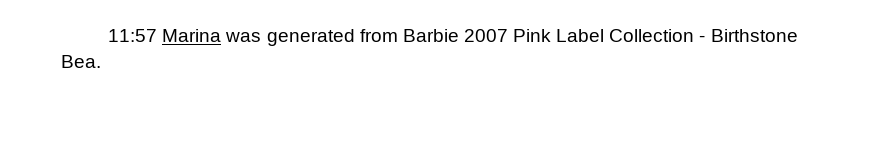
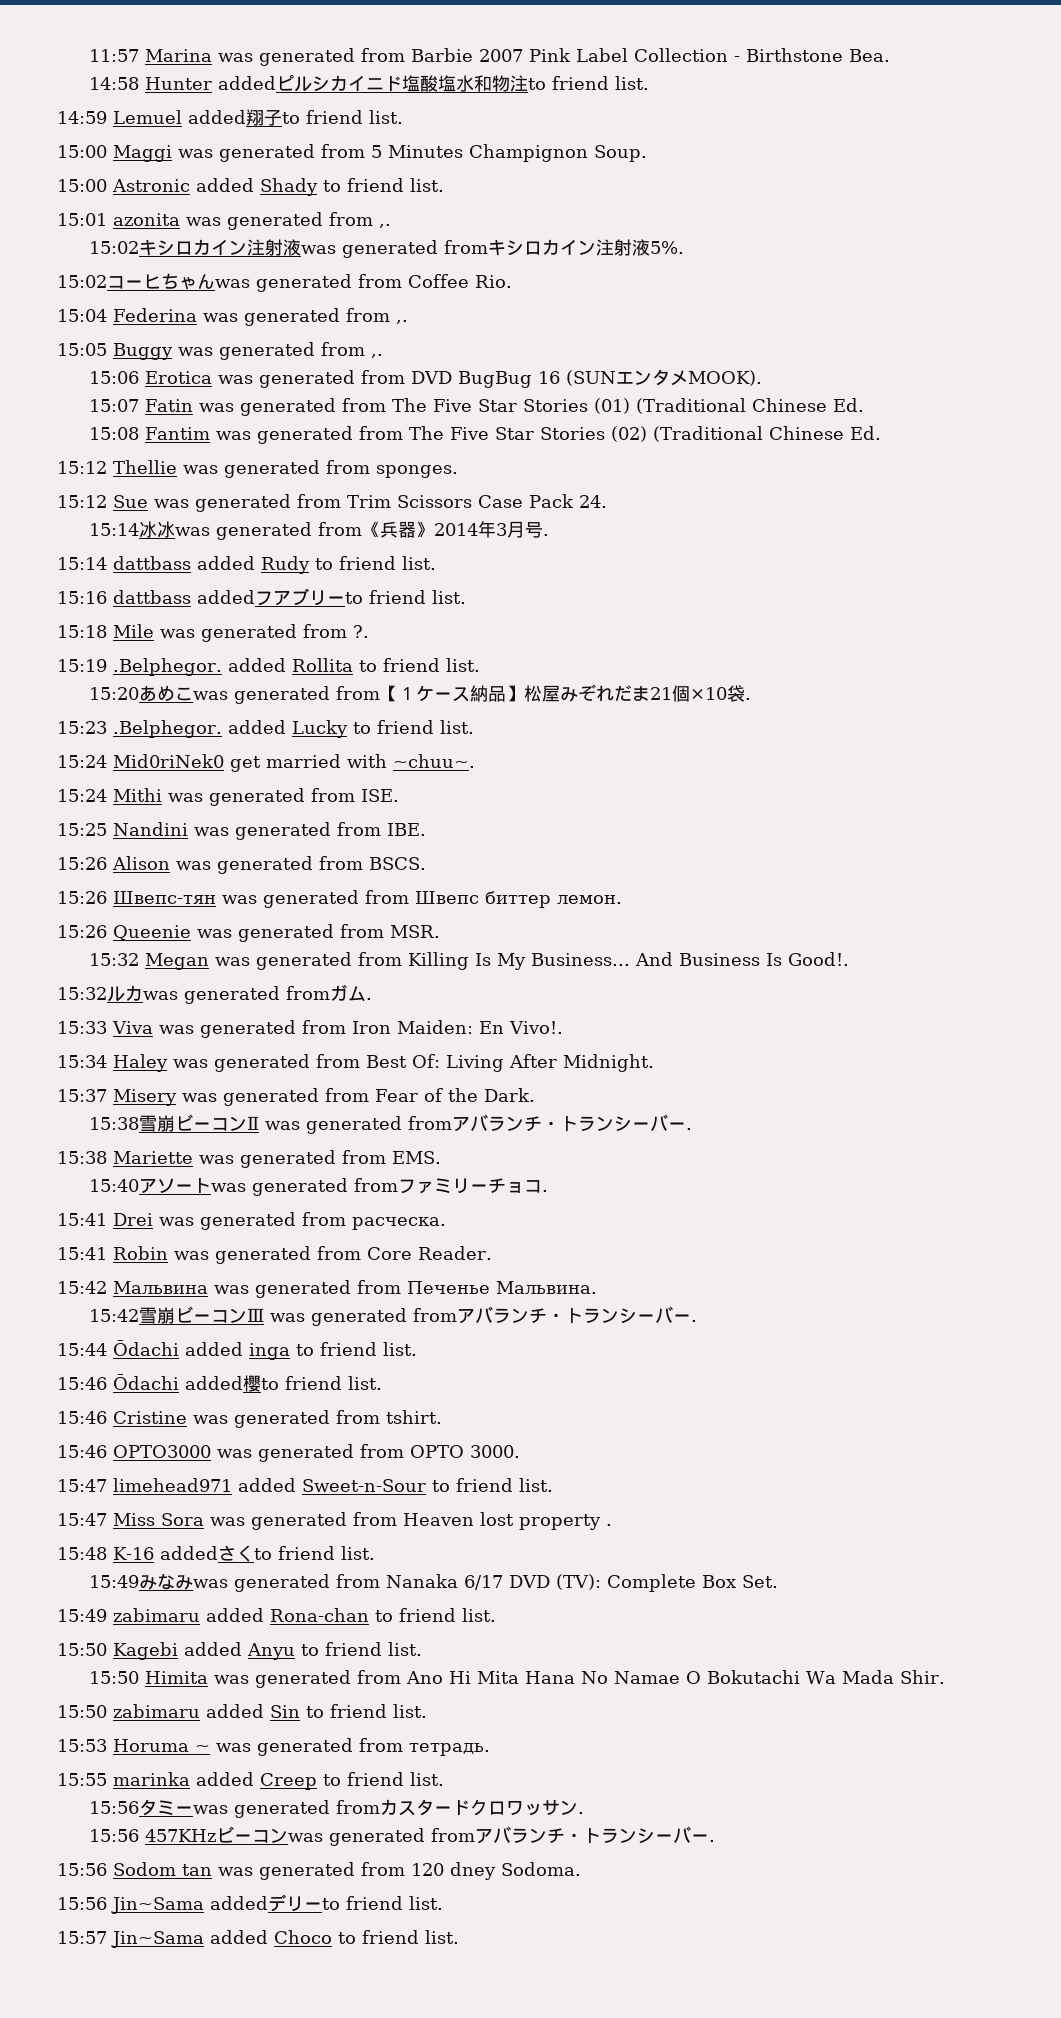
(101, 61) none -> [88,74,649,92] [57,109,403,126] [57,144,647,162] [57,178,444,196] [57,212,391,230] [88,239,684,258] [57,273,512,292] [57,308,408,326] [57,342,383,360] [88,369,762,388] [88,398,864,416] [88,426,881,444] [57,460,458,478] [57,494,607,512] [88,521,549,540] [57,556,436,574] [57,588,466,606] [57,624,369,642] [57,658,480,676] [88,684,751,704] [57,720,474,738] [57,754,475,772] [57,788,399,806] [57,822,426,840] [57,856,426,874] [57,890,622,908] [57,924,440,942] [88,952,849,970] [57,984,372,1004] [57,1020,563,1038] [57,1054,654,1072] [57,1088,535,1106] [88,1114,692,1134] [57,1150,441,1168] [88,1178,548,1196] [57,1212,446,1230] [57,1246,492,1264] [57,1280,597,1298] [88,1306,697,1326] [57,1340,417,1360] [57,1374,382,1392] [57,1410,442,1428] [57,1444,520,1462] [57,1478,553,1492] [57,1512,612,1530] [57,1545,375,1562] [88,1573,778,1592] [57,1608,496,1622] [57,1642,422,1660] [88,1670,945,1688] [57,1704,427,1718] [57,1738,490,1756] [57,1772,444,1790] [88,1799,584,1818] [88,1826,715,1846] [57,1862,581,1880] [57,1894,443,1914] [57,1930,459,1948] // 14:58 Hunter addedピルシカイニド塩酸塩水和物注to friend list. // 14:59 Lemuel added翔子to friend list. // 15:00 Maggi was generated from 5 Minutes Champignon Soup. // 15:00 Astronic added Shady to friend list. // 15:01 azonita was generated from ,. // 15:02キシロカイン注射液was generated fromキシロカイン注射液5%. // 15:02コーヒちゃんwas generated from Coffee Rio. // 15:04 Federina was generated from ,. // 15:05 Buggy was generated from ,. // 15:06 Erotica was generated from DVD BugBug 16 (SUNエンタメMOOK). // 15:07 Fatin was generated from The Five Star Stories (01) (Traditional Chinese Ed. // 15:08 Fantim was generated from The Five Star Stories (02) (Traditional Chinese Ed. // 15:12 Thellie was generated from sponges. // 15:12 Sue was generated from Trim Scissors Case Pack 24. // 15:14冰冰was generated from《兵器》2014年3月号. // 15:14 dattbass added Rudy to friend list. // 15:16 dattbass addedフアブリーto friend list. // 15:18 Mile was generated from ?. // 15:19 .Belphegor. added Rollita to friend list. // 15:20あめこwas generated from【１ケース納品】松屋みぞれだま21個×10袋. // 15:23 .Belphegor. added Lucky to friend list. // 15:24 Mid0riNek0 get married with ~chuu~. // 15:24 Mithi was generated from ISE. // 15:25 Nandini was generated from IBE. // 15:26 Alison was generated from BSCS. // 15:26 Швепс-тян was generated from Швепс биттер лемон. // 15:26 Queenie was generated from MSR. // 15:32 Megan was generated from Killing Is My Business... And Business Is Good!. // 15:32ルカwas generated fromガム. // 15:33 Viva was generated from Iron Maiden: En Vivo!. // 15:34 Haley was generated from Best Of: Living After Midnight. // 15:37 Misery was generated from Fear of the Dark. // 15:38雪崩ビーコンⅡ was generated fromアバランチ・トランシーバー. // 15:38 Mariette was generated from EMS. // 15:40アソートwas generated fromファミリーチョコ. // 15:41 Drei was generated from расческа. // 15:41 Robin was generated from Core Reader. // 15:42 Мальвина was generated from Печенье Мальвина. // 15:42雪崩ビーコンⅢ was generated fromアバランチ・トランシーバー. // 15:44 Ōdachi added inga to friend list. // 15:46 Ōdachi added櫻to friend list. // 15:46 Cristine was generated from tshirt. // 15:46 OPTO3000 was generated from OPTO 3000. // 15:47 limehead971 added Sweet-n-Sour to friend list. // 15:47 Miss Sora was generated from Heaven lost property . // 15:48 K-16 addedさくto friend list. // 15:49みなみwas generated from Nanaka 6/17 DVD (TV): Complete Box Set. // 15:49 zabimaru added Rona-chan to friend list. // 15:50 Kagebi added Anyu to friend list. // 15:50 Himita was generated from Ano Hi Mita Hana No Namae O Bokutachi Wa Mada Shir. // 15:50 zabimaru added Sin to friend list. // 15:53 Horuma ~ was generated from тетрадь. // 15:55 marinka added Creep to friend list. // 15:56タミーwas generated fromカスタードクロワッサン. // 15:56 457KHzビーコンwas generated fromアバランチ・トランシーバー. // 15:56 Sodom tan was generated from 120 dney Sodoma. // 15:56 Jin~Sama addedデリーto friend list. // 15:57 Jin~Sama added Choco to friend list.

